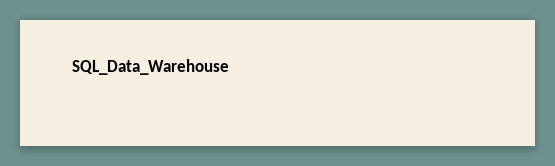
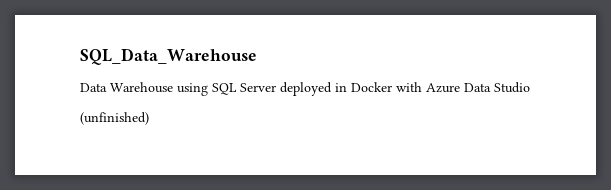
(229, 67) none -> [80,82,530,96] [80,112,149,125] // Data Warehouse using SQL Server deployed in Docker with Azure Data Studio // (unfinished)

